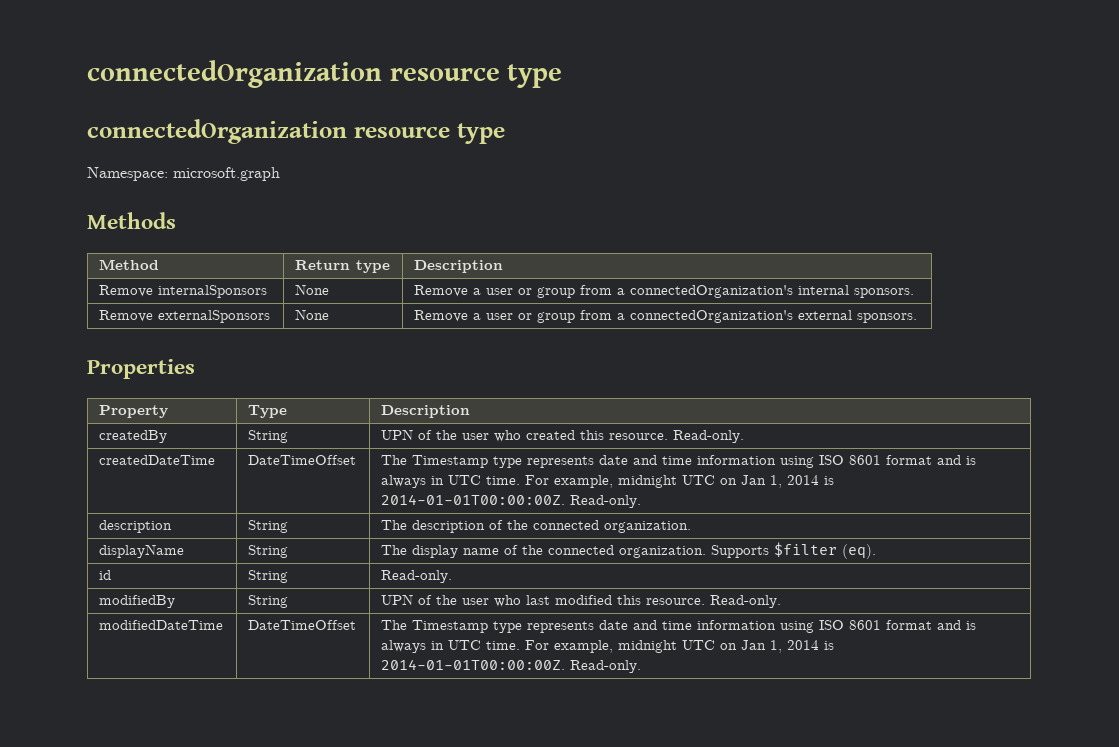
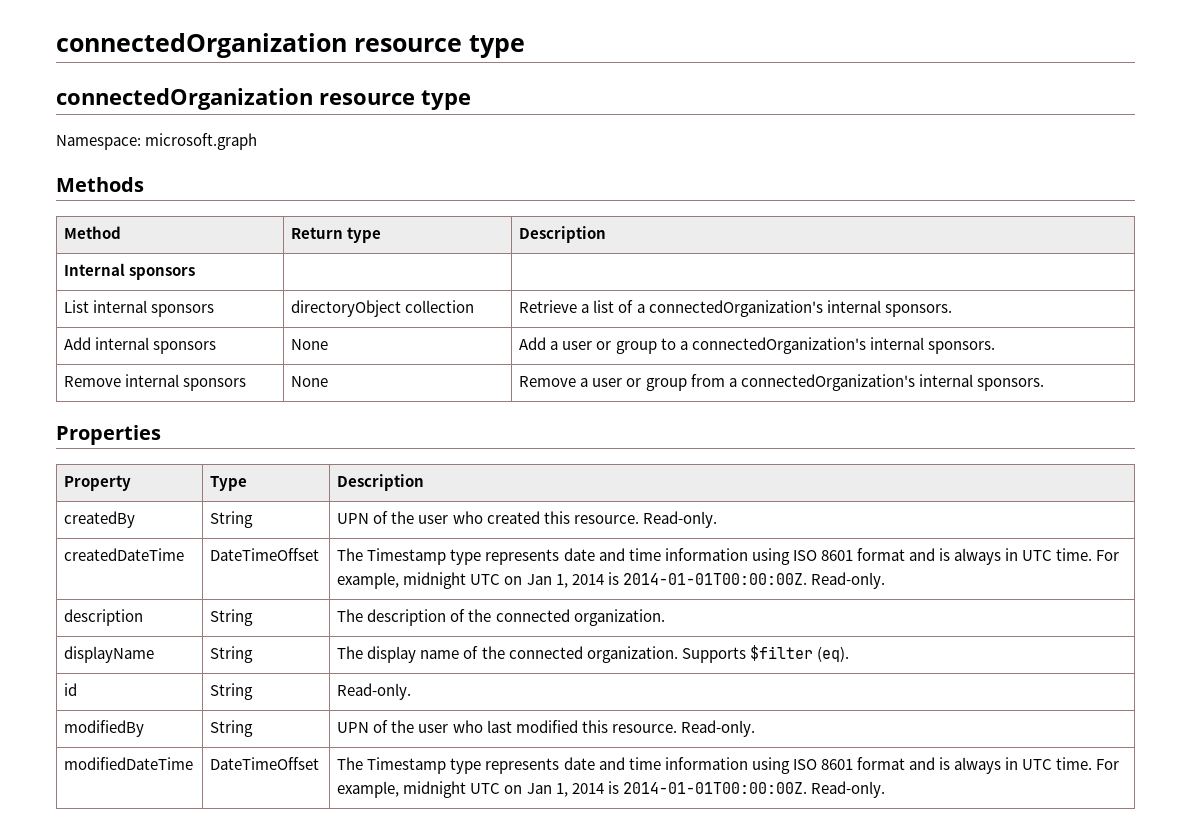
[99,285,268,298] // Remove internalSponsors -> [64,263,196,280] [64,300,215,317] [291,300,475,317] [519,300,952,317] [64,337,217,354] [291,339,329,350] [519,337,995,354] [64,374,247,391] // Internal sponsors | | // List internal sponsors | directoryObject collection | Retrieve a list of a connectedOrganization's internal sponsors. // Add internal sponsors | None | Add a user or group to a connectedOrganization's internal sponsors. // Remove internal sponsors
[99,310,271,323] [295,309,330,320] [414,310,918,323] // Remove externalSponsors | None | Remove a user or group from a connectedOrganization's external sponsors. -> (1044, 384) none

